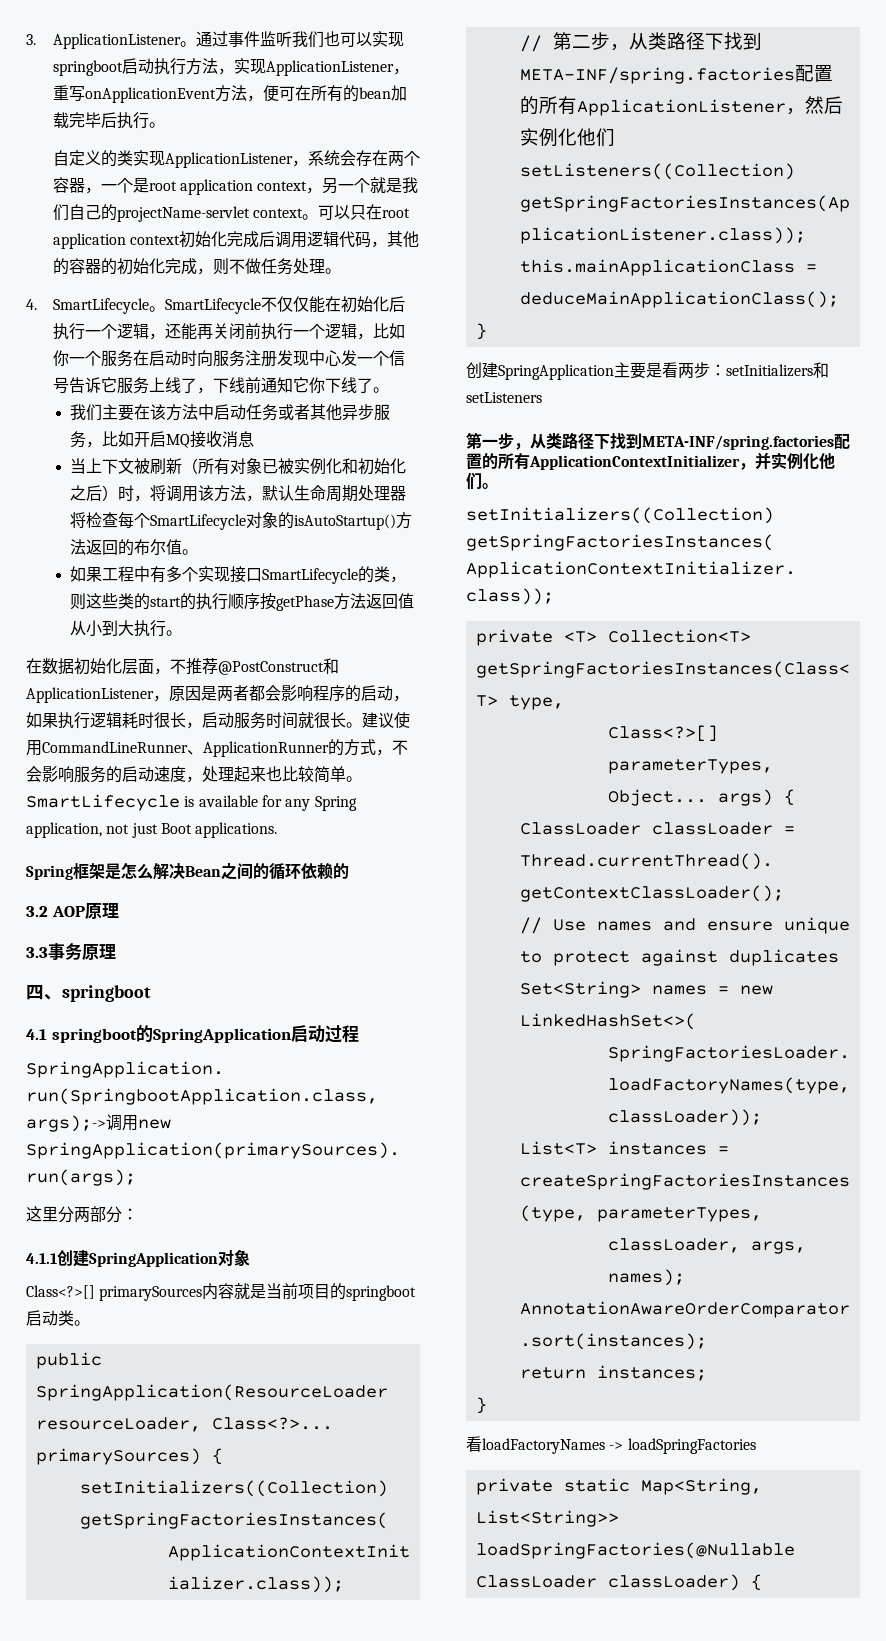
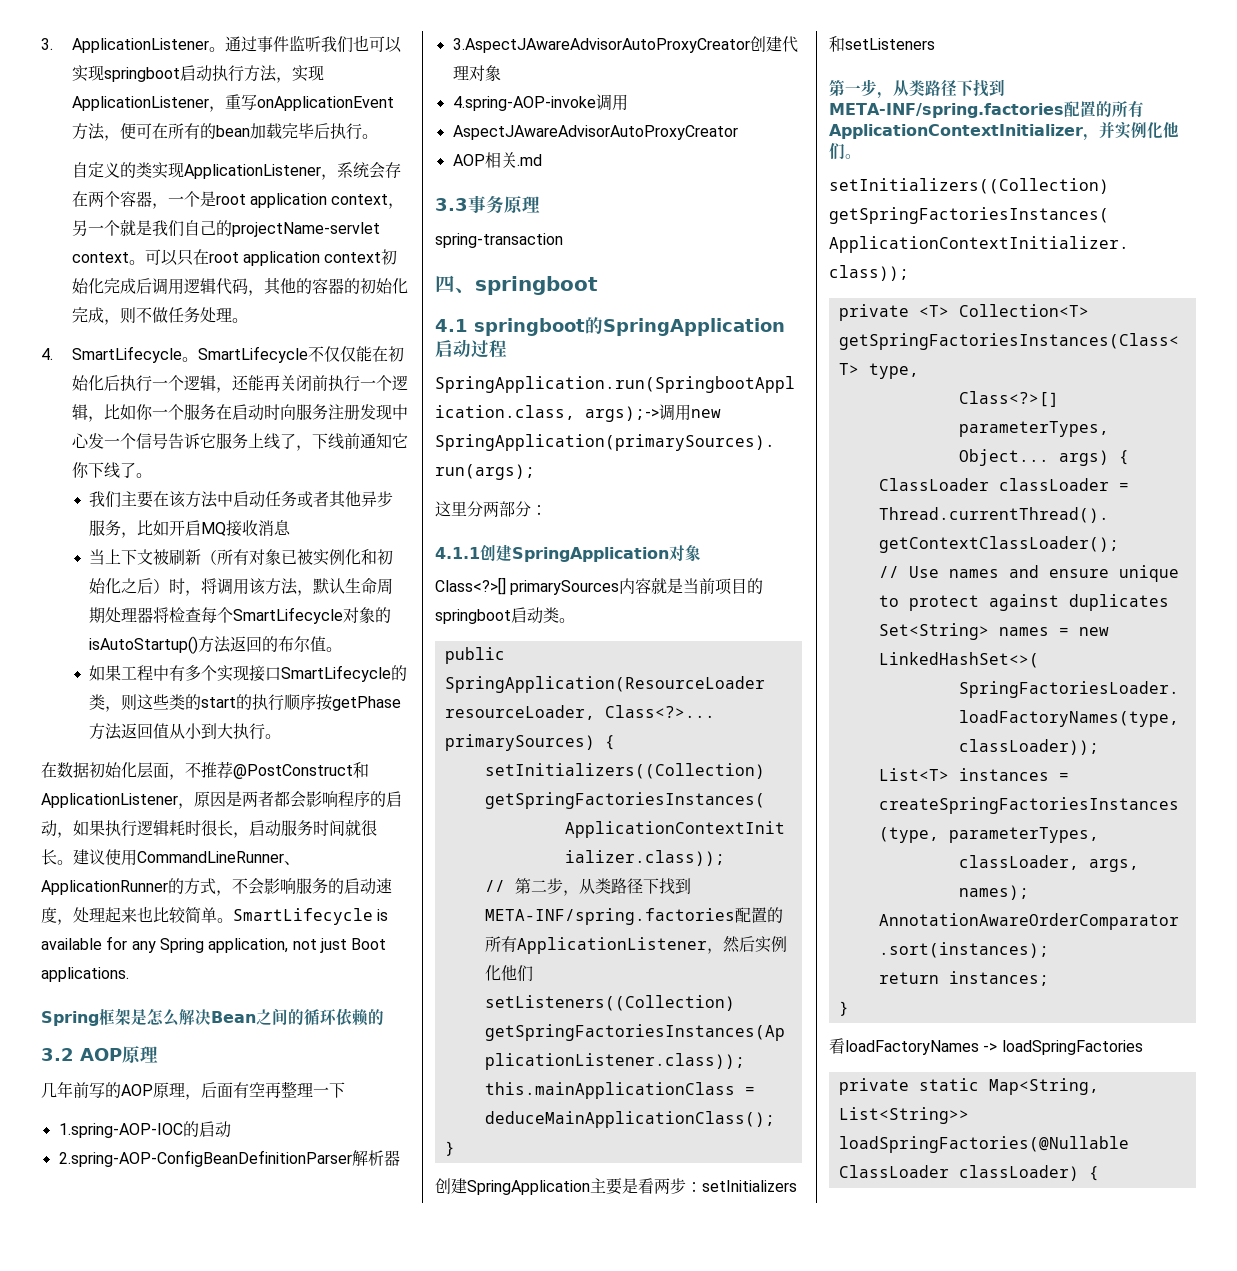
(119, 910) none -> [41,1081,345,1100] [58,1121,231,1138] [58,1150,400,1167] [452,36,798,53] [452,65,501,81] [452,94,628,111] [452,125,738,140] [452,152,542,168] // 几年前写的AOP原理，后面有空再整理一下 // 1.spring-AOP-IOC的启动 // 2.spring-AOP-ConfigBeanDefinitionParser解析器 // 3.AspectJAwareAdvisorAutoProxyCreator创建代理对象 // 4.spring-AOP-invoke调用 // AspectJAwareAdvisorAutoProxyCreator // AOP相关.md
(116, 951) none -> [435,233,563,248] // spring-transaction

